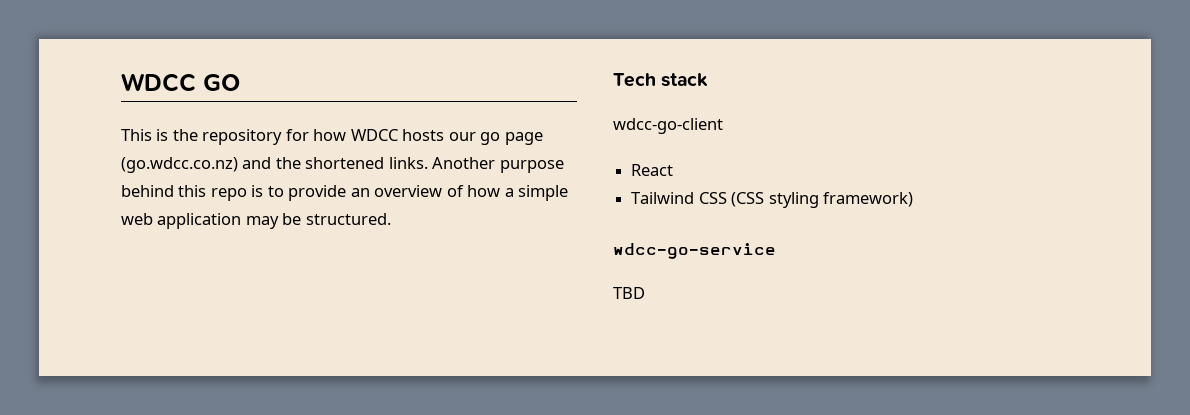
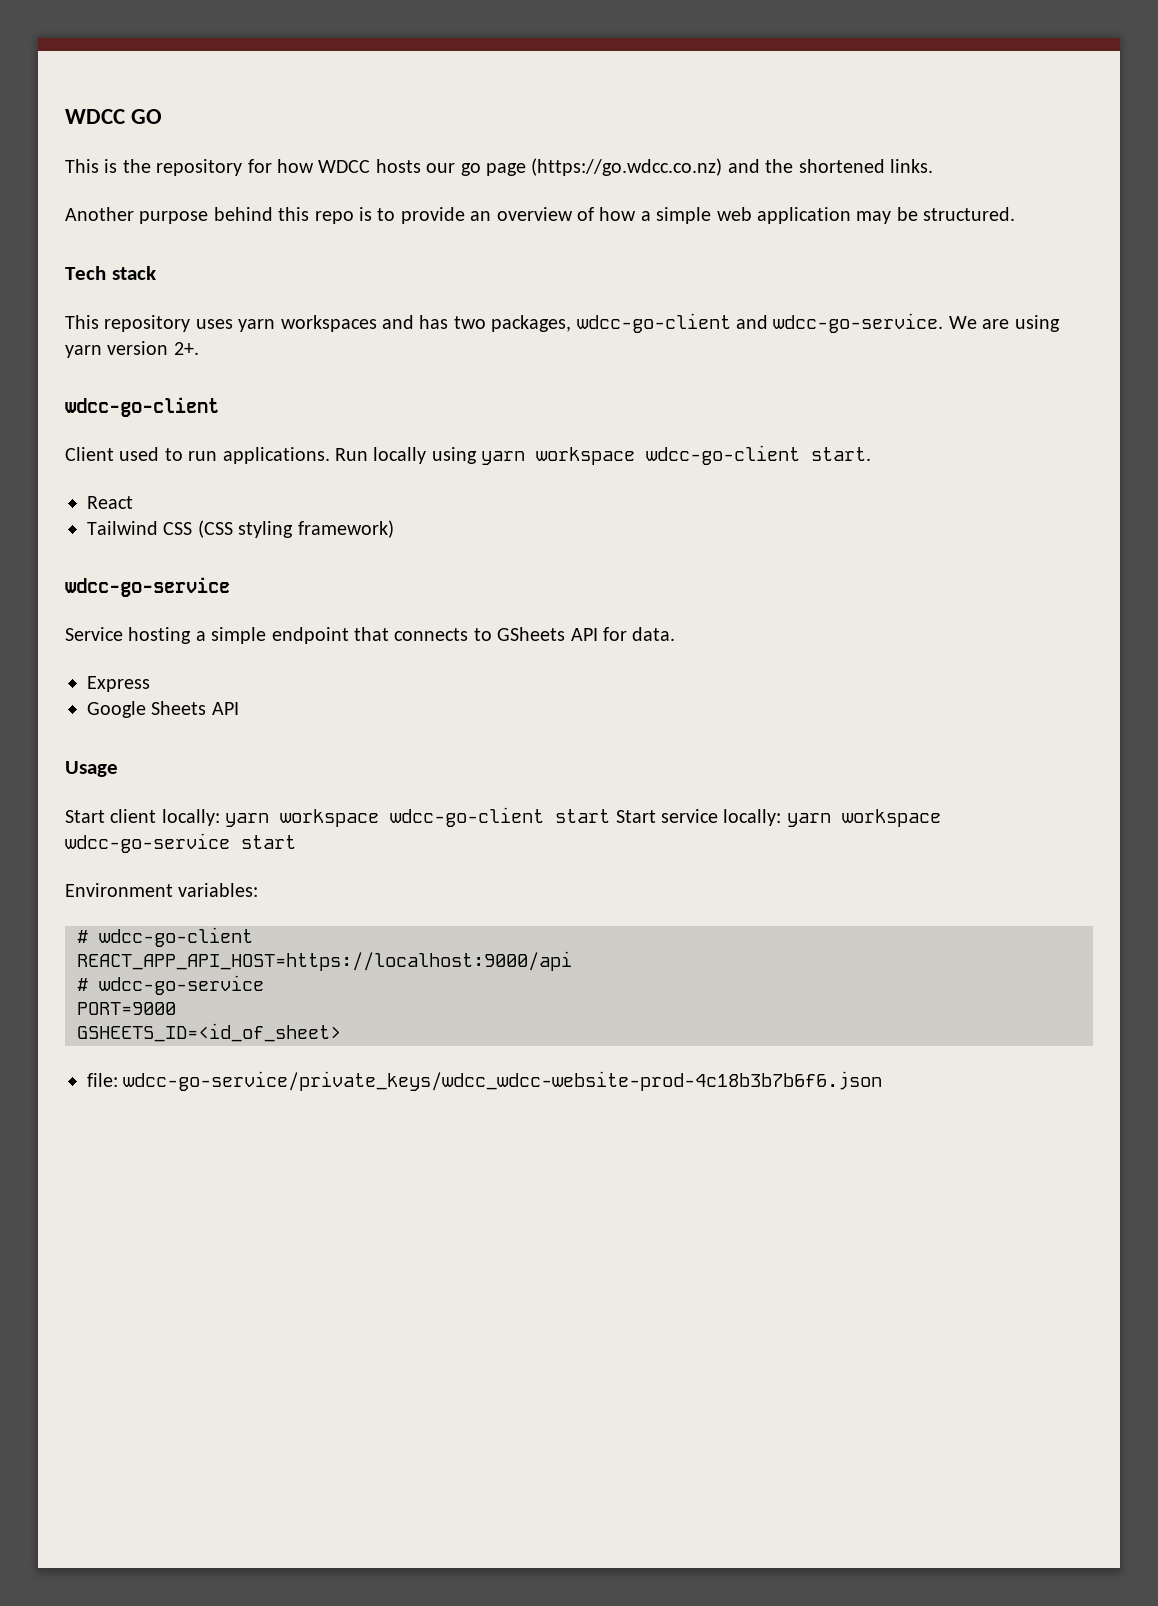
[121,157,238,173] (go.wdcc.co.nz) -> [531,158,723,176] (https://go.wdcc.co.nz)
(428, 163) none -> (933, 166) //
[613,118,723,134] wdcc-go-client -> [65,313,1060,333] [65,341,199,358] [65,397,219,417] [65,445,872,465] This repository uses yarn workspaces and has two packages, wdcc-go-client and wdcc-go-service. We are using yarn version 2+. // wdcc-go-client // Client used to run applications. Run locally using yarn workspace wdcc-go-client start.
[613,287,645,299] TBD -> [65,627,676,644] [87,676,150,692] [87,701,239,718] [65,761,118,777] [65,807,941,827] [65,833,296,853] [65,883,259,897] [77,927,253,947] [77,951,572,971] [77,975,264,995] [77,1002,176,1015] [77,1023,341,1042] [87,1071,883,1091] Service hosting a simple endpoint that connects to GSheets API for data. // Express // Google Sheets API // Usage // Start client locally: yarn workspace wdcc-go-client start Start service locally: yarn workspace wdcc-go-service start // Environment variables: // # wdcc-go-client // REACT_APP_API_HOST=https://localhost:9000/api // # wdcc-go-service // PORT=9000 // GSHEETS_ID=<id_of_sheet> // file: wdcc-go-service/private_keys/wdcc_wdcc-website-prod-4c18b3b7b6f6.json

